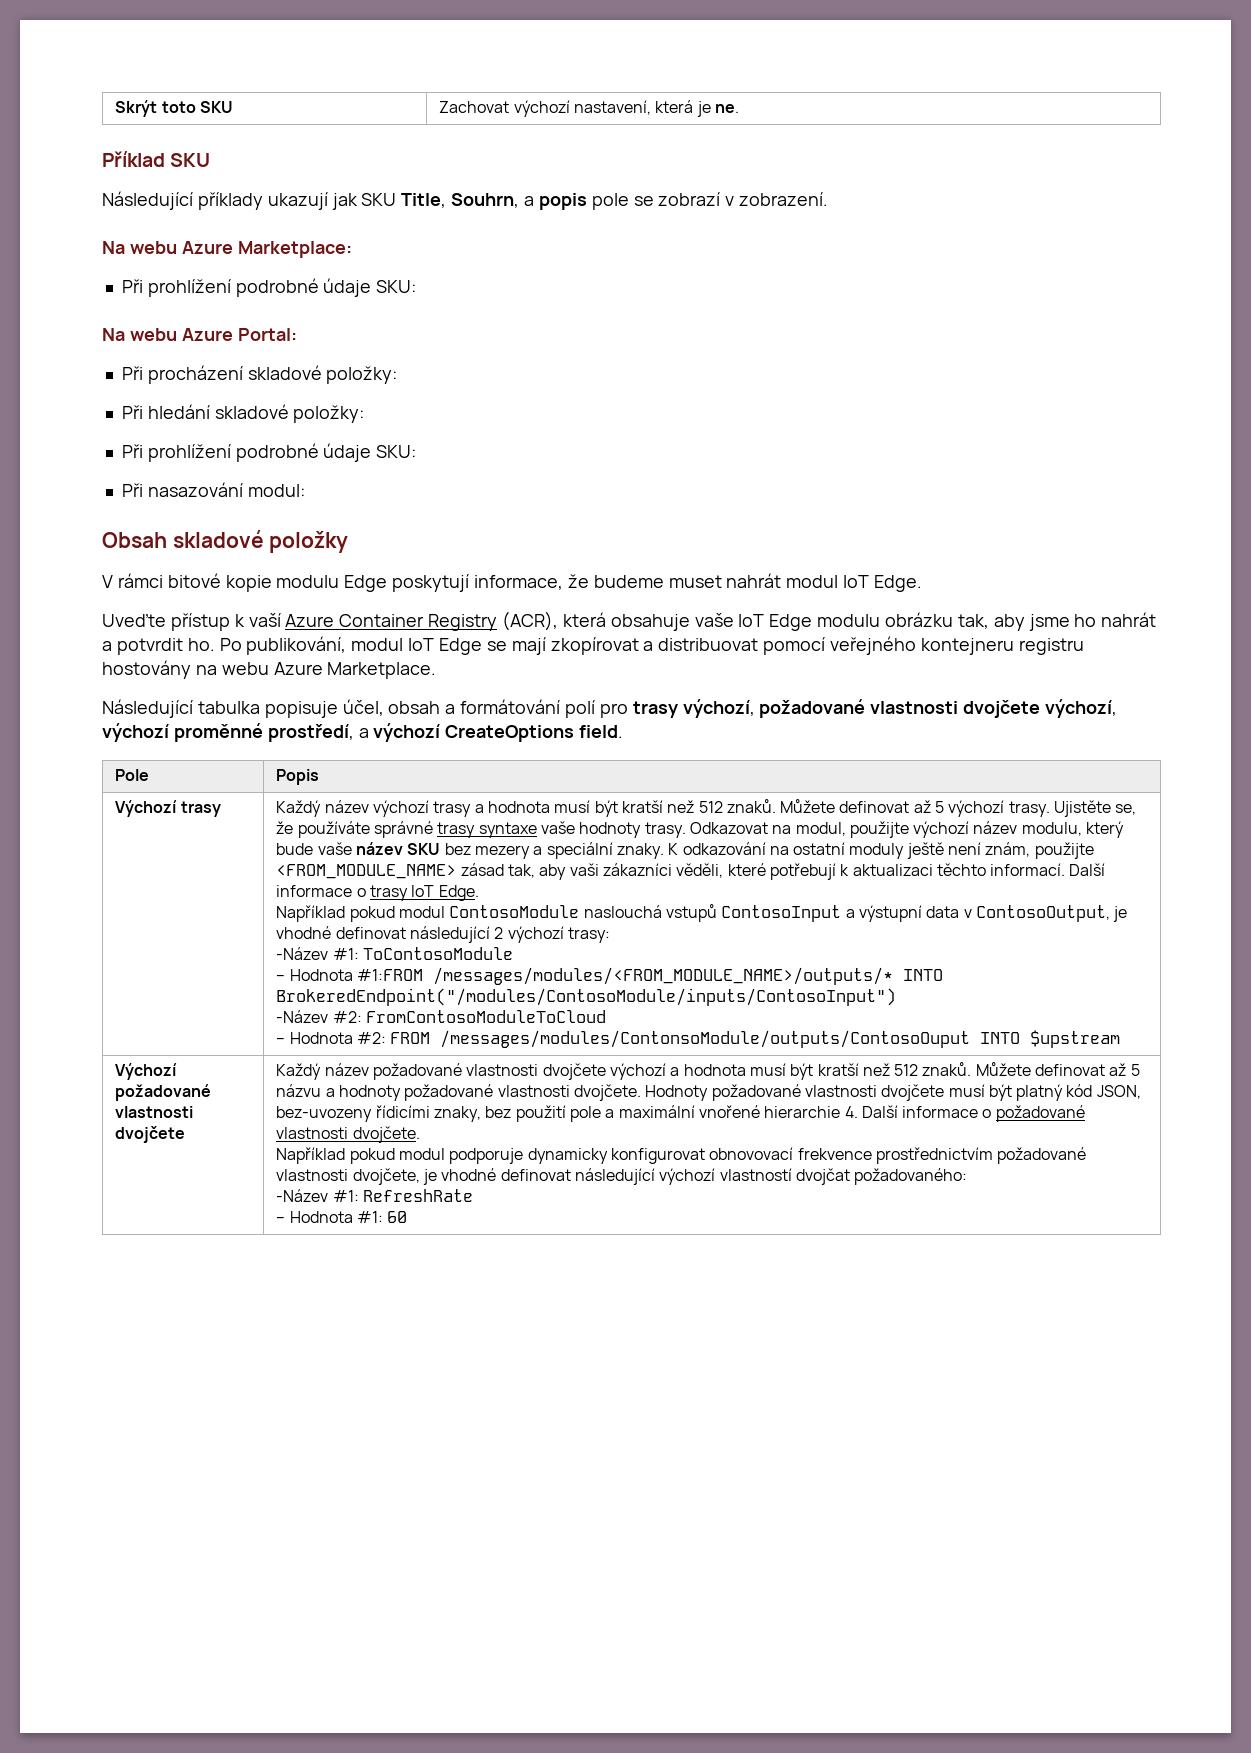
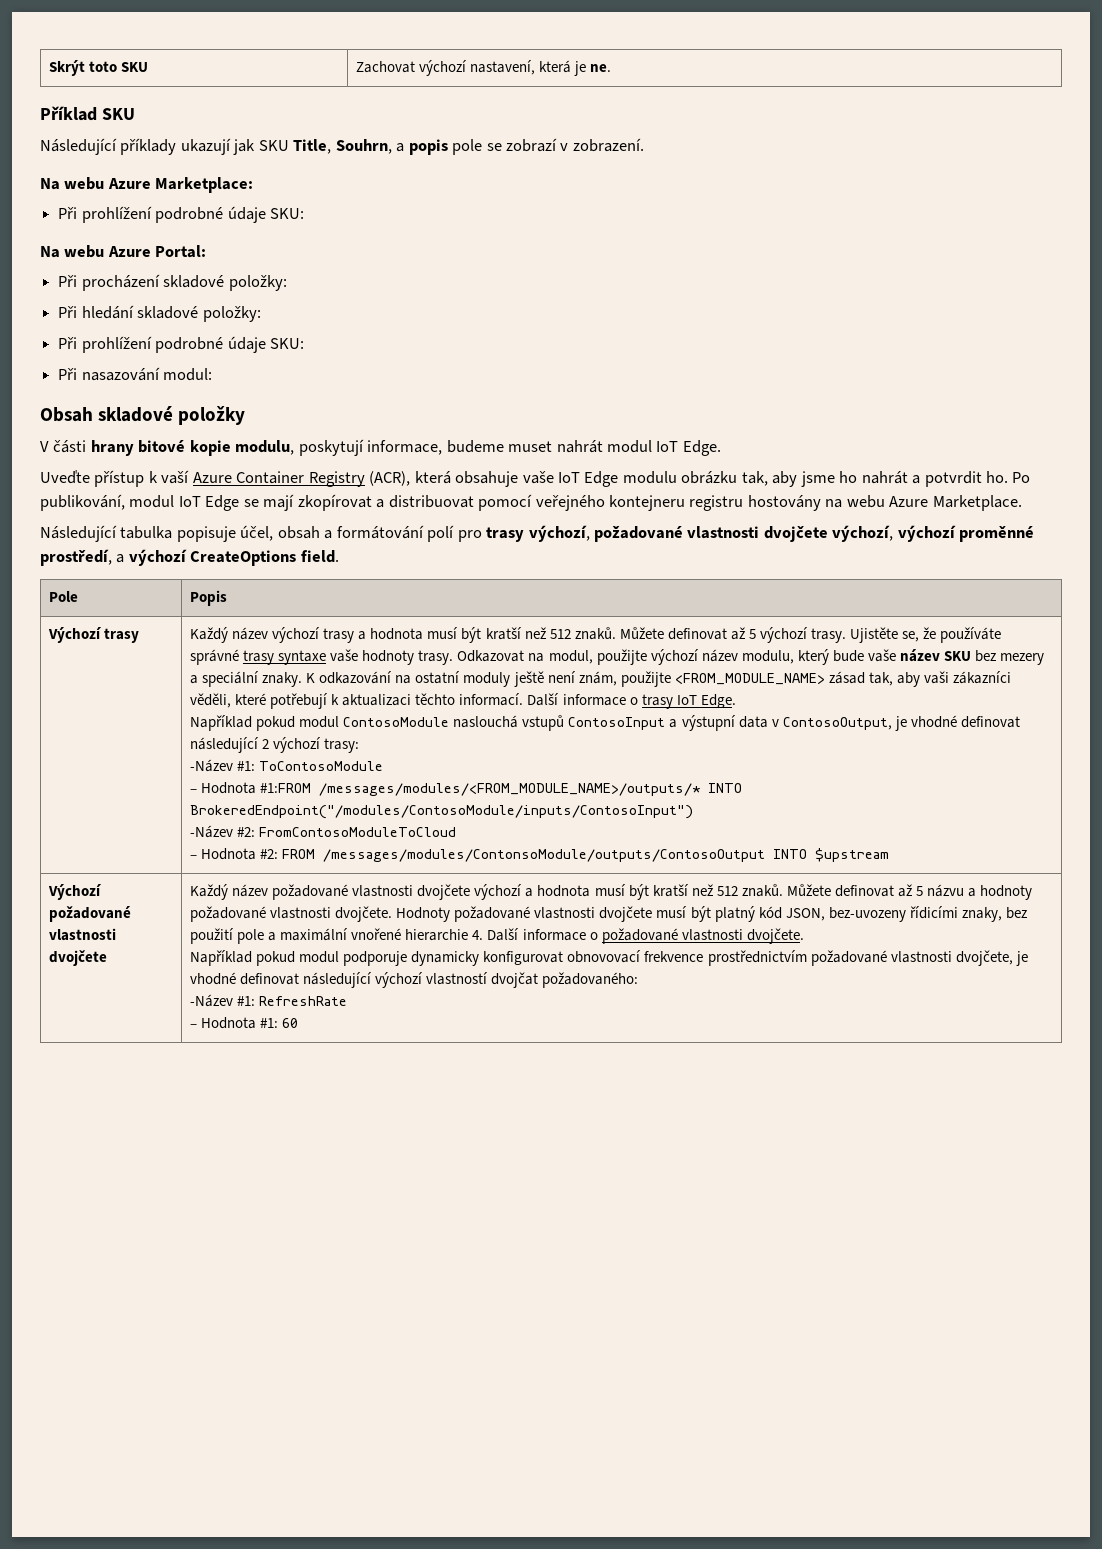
[117,573,388,592] rámci bitové kopie modulu Edge -> [53,440,295,456] části hrany bitové kopie modulu,
[567,574,589,588] že -> (443, 447) none
[440,1030,971,1048] /messages/modules/ContonsoModule/outputs/ContosoOuput -> [323,849,766,862] /messages/modules/ContonsoModule/outputs/ContosoOutput

